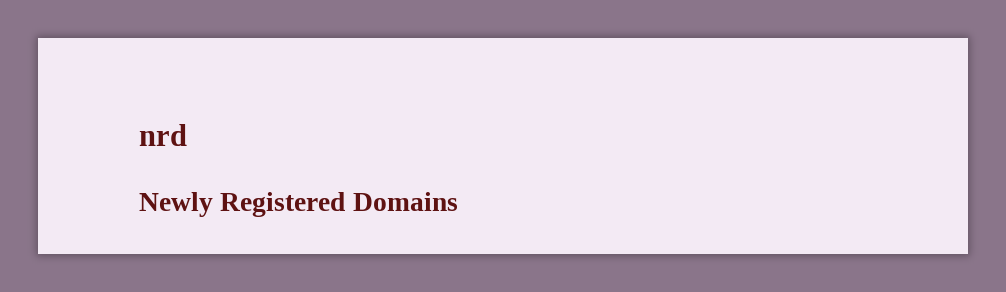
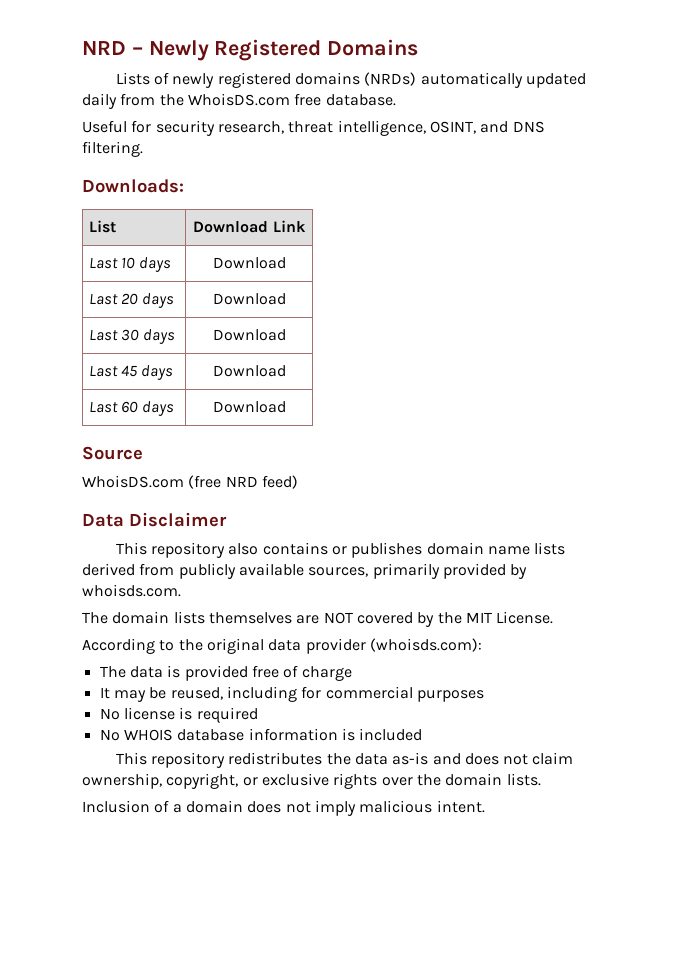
[139,124,187,146] nrd // -> [82,41,143,55] NRD –
(458, 201) none -> [115,72,586,88] [82,93,396,109] [82,120,545,136] [82,141,143,157] [82,179,184,193] [88,220,116,233] [193,220,306,233] [88,257,172,272] [212,257,286,269] [88,293,175,308] [212,293,286,305] [88,329,176,344] [212,329,286,341] [88,365,174,380] [212,365,286,377] [88,401,175,416] [212,401,286,413] [82,446,143,460] [82,475,298,489] [82,512,227,527] [115,542,566,558] [82,563,528,579] [82,584,181,597] [82,611,554,627] [82,638,482,654] [99,665,352,681] [99,686,484,702] [99,707,258,723] [99,728,423,741] [115,752,574,768] [82,773,541,789] [82,800,485,816] // Lists of newly registered domains (NRDs) automatically updated daily from the WhoisDS.com free database. // Useful for security research, threat intelligence, OSINT, and DNS filtering. // Downloads: // List | Download Link // Last 10 days | Download // Last 20 days | Download // Last 30 days | Download // Last 45 days | Download // Last 60 days | Download // Source // WhoisDS.com (free NRD feed) // Data Disclaimer // This repository also contains or publishes domain name lists derived from publicly available sources, primarily provided by whoisds.com. // The domain lists themselves are NOT covered by the MIT License. // According to the original data provider (whoisds.com): // The data is provided free of charge // It may be reused, including for commercial purposes // No license is required // No WHOIS database information is included // This repository redistributes the data as-is and does not claim ownership, copyright, or exclusive rights over the domain lists. // Inclusion of a domain does not imply malicious intent.

